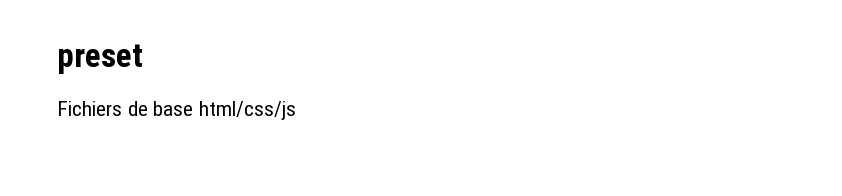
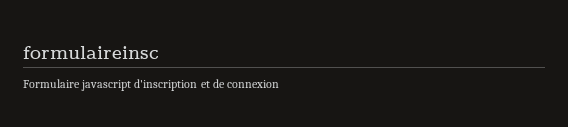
[57,44,143,74] [57,101,297,120] preset // Fichiers de base html/css/js -> [23,46,159,59] [23,79,280,91] formulaireinsc // Formulaire javascript d'inscription et de connexion

